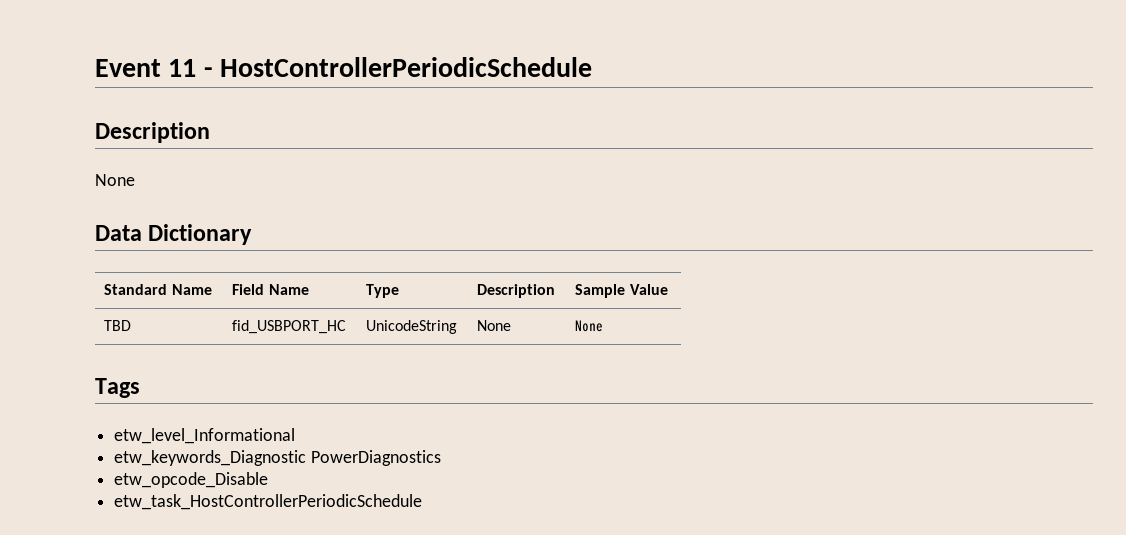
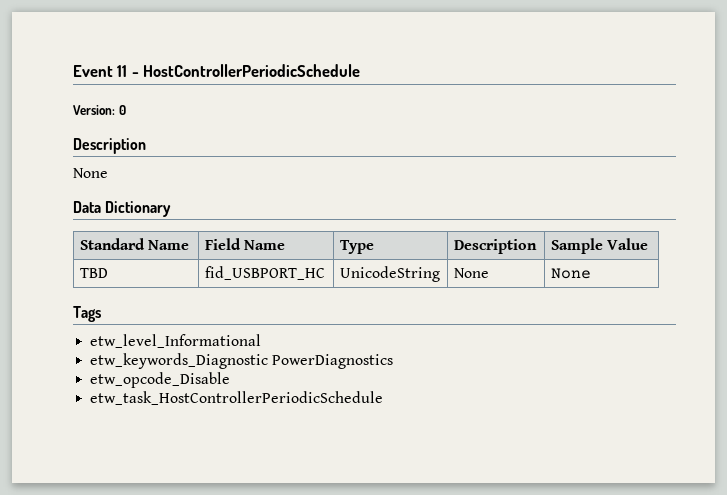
(593, 67) none -> [73,105,126,115] // Version: 0

